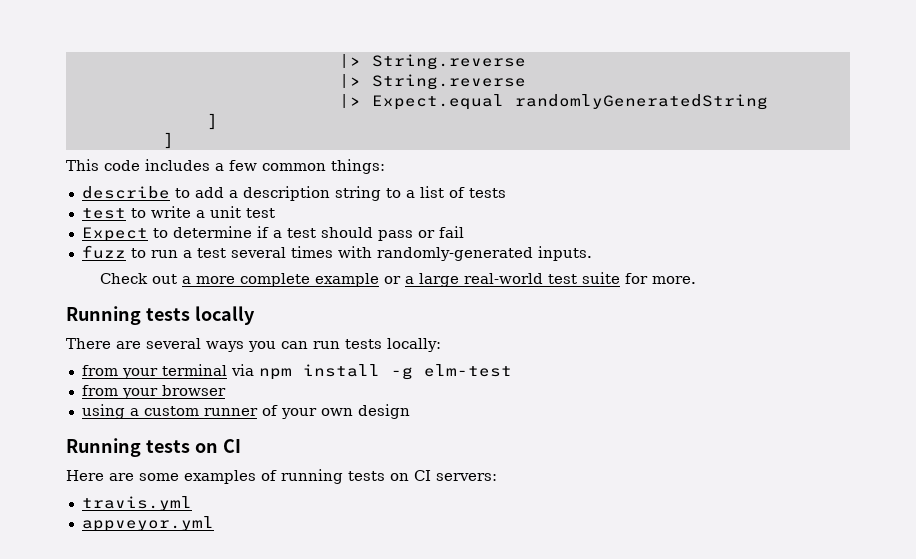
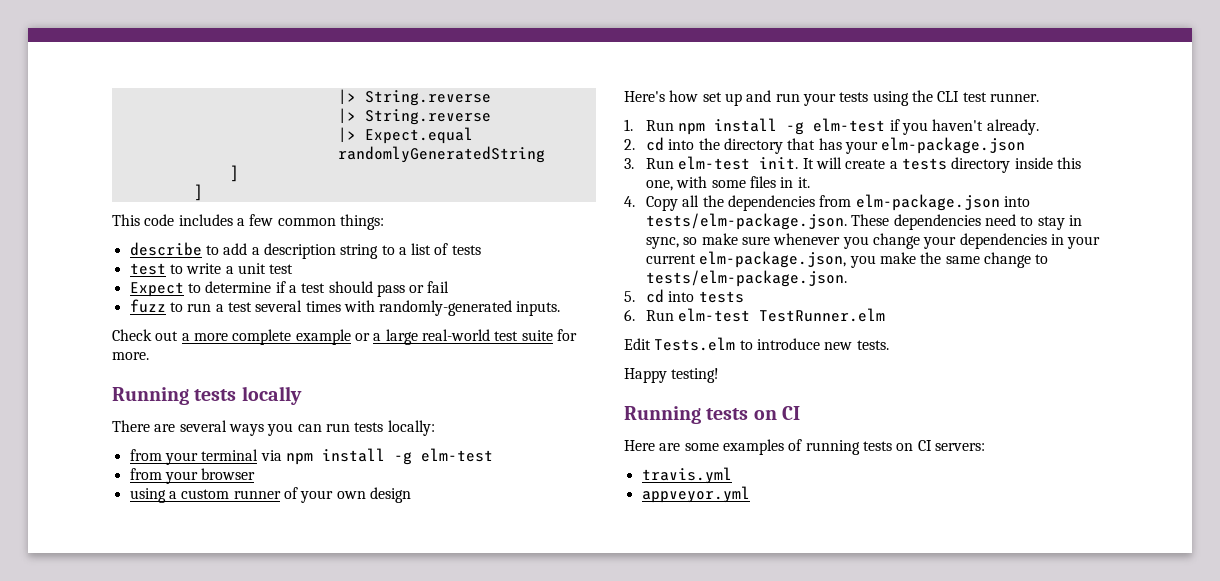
(410, 411) none -> [624,90,1039,106] [624,118,1039,135] [624,137,1026,154] [624,156,1081,173] [646,176,810,191] [624,194,1030,211] [646,213,1082,230] [646,233,1101,249] [646,251,1049,268] [646,270,848,287] [624,289,744,303] [624,308,886,322] [624,337,889,351] [624,368,720,383] // Here's how set up and run your tests using the CLI test runner. // 1. Run npm install -g elm-test if you haven't already. // 2. cd into the directory that has your elm-package.json // 3. Run elm-test init. It will create a tests directory inside this one, with some files in it. // 4. Copy all the dependencies from elm-package.json into tests/elm-package.json. These dependencies need to stay in sync, so make sure whenever you change your dependencies in your current elm-package.json, you make the same change to tests/elm-package.json. // 5. cd into tests // 6. Run elm-test TestRunner.elm // Edit Tests.elm to introduce new tests. // Happy testing!

